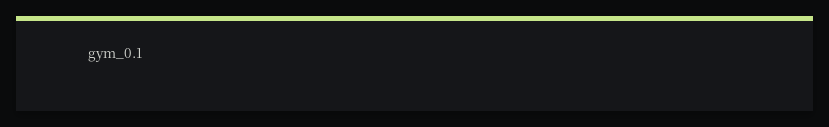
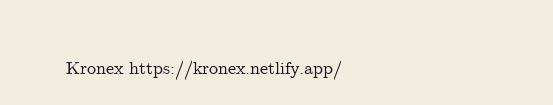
[88,48,142,62] gym_0.1 -> [66,60,342,81] Kronex https://kronex.netlify.app/

